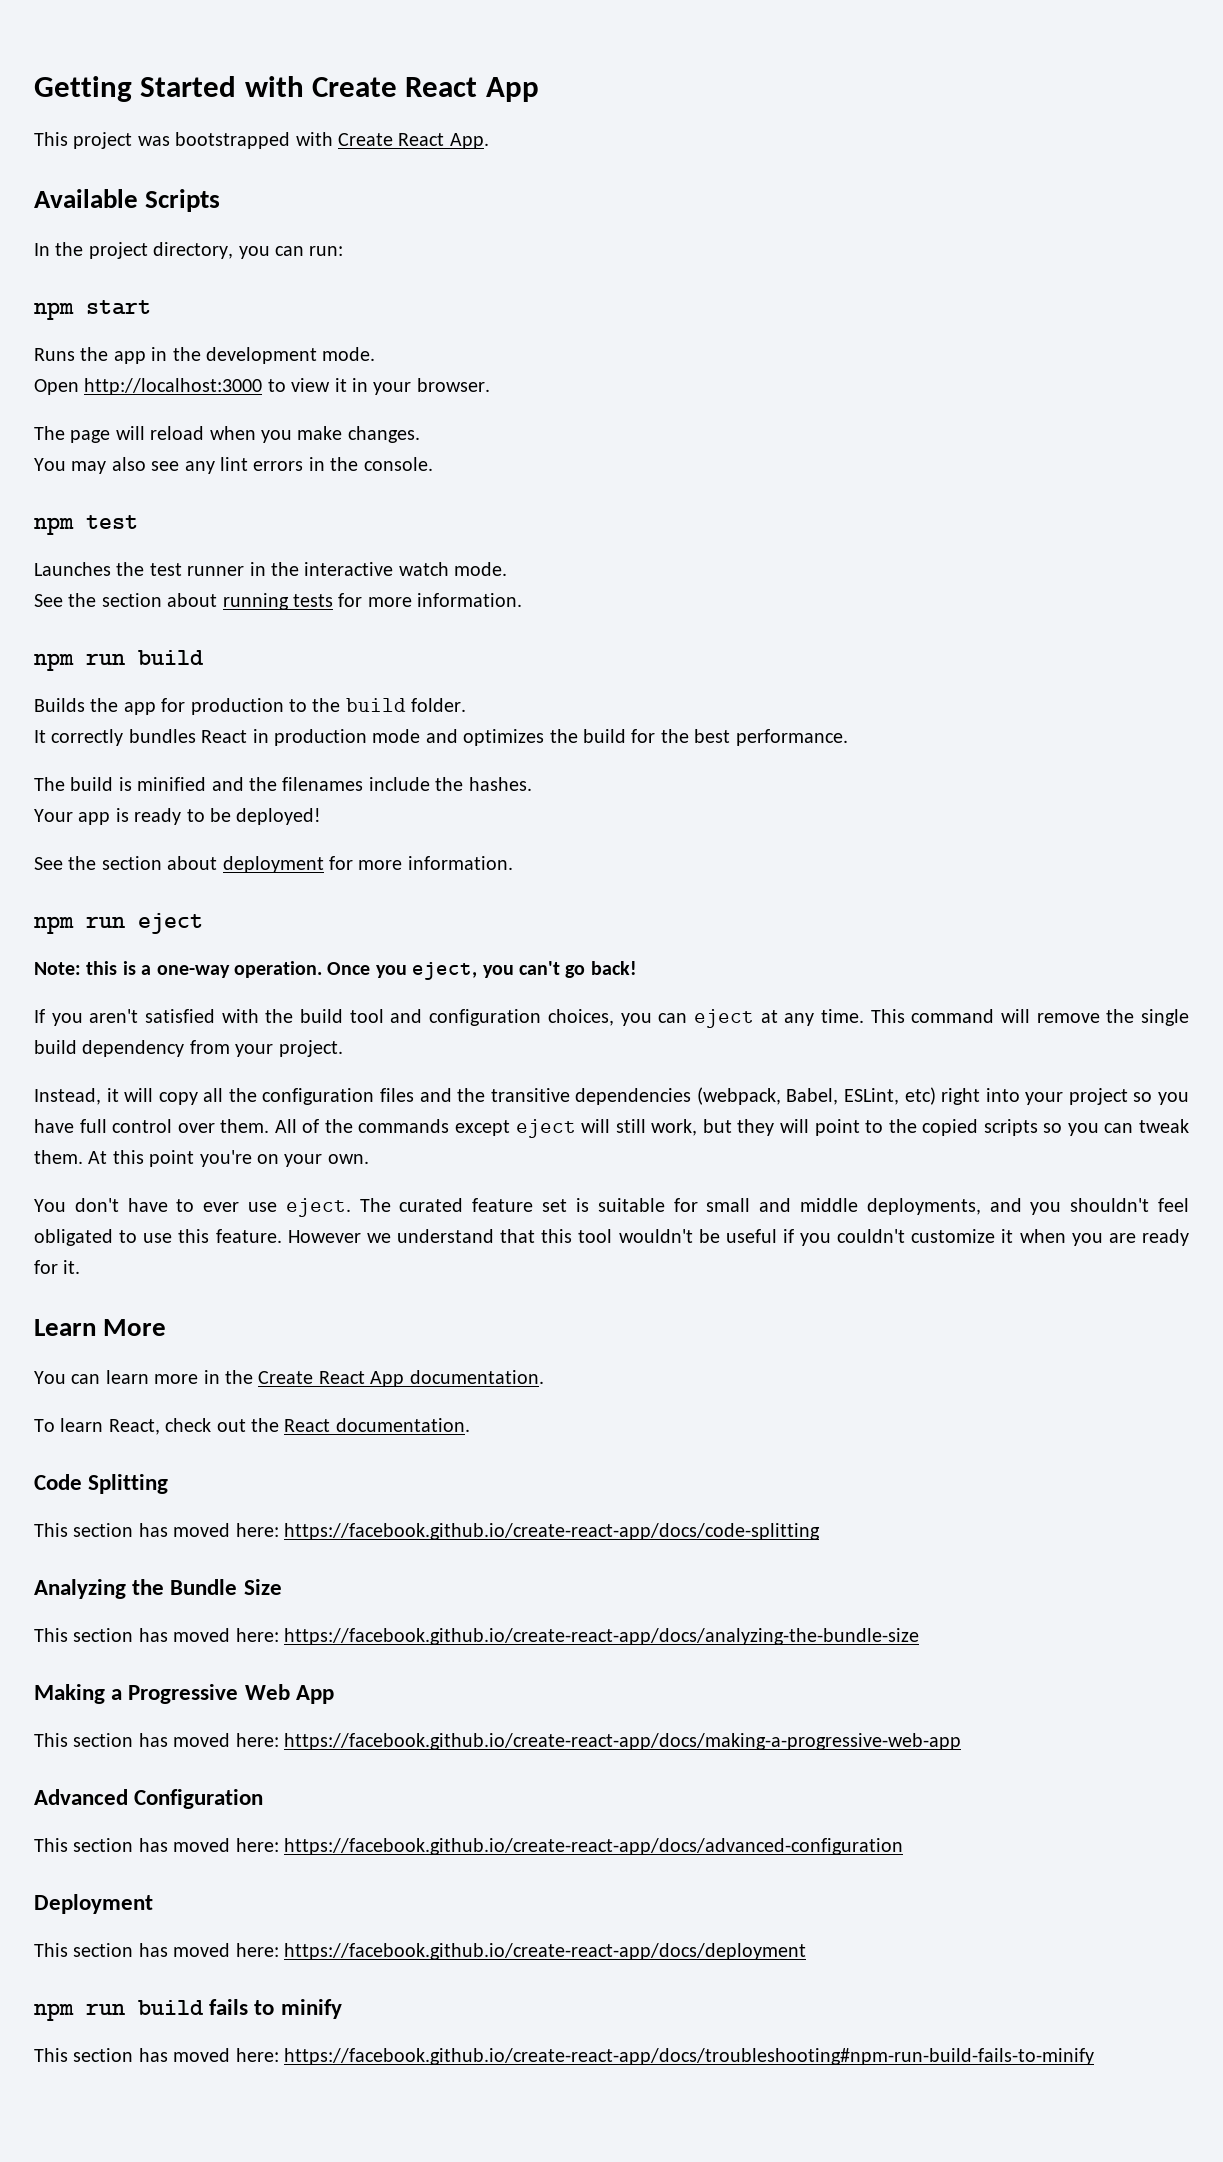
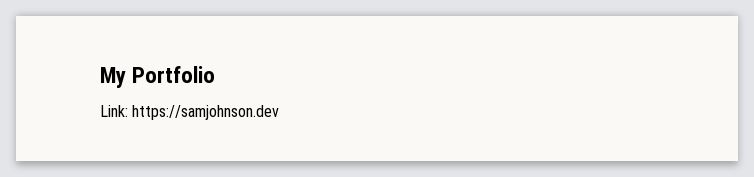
[34,76,539,102] [34,132,489,149] [34,189,221,212] [34,242,344,259] [34,300,151,320] [34,347,376,364] [34,378,490,395] [34,426,420,443] [34,457,433,474] [34,515,138,535] [34,562,508,576] [34,593,523,610] [34,650,204,671] [34,698,467,715] [34,729,848,746] [34,777,532,791] [34,808,322,825] [34,856,513,873] [34,913,203,934] [34,961,637,980] [34,1009,1189,1028] [34,1040,343,1057] [34,1087,1189,1105] [34,1119,1189,1138] [34,1150,369,1167] [34,1198,1190,1217] [34,1229,1190,1246] [34,1260,81,1274] [34,1319,167,1336] [34,1370,544,1387] [34,1418,470,1435] [34,1474,169,1494] [34,1523,820,1540] [34,1579,282,1599] [34,1628,919,1645] [34,1684,334,1704] [34,1733,961,1750] [34,1789,264,1809] [34,1838,903,1855] [34,1894,153,1914] [34,1943,806,1960] [34,1999,342,2021] [34,2048,1094,2065] Getting Started with Create React App // This project was bootstrapped with Create React App. // Available Scripts // In the project directory, you can run: // npm start // Runs the app in the development mode. // Open http://localhost:3000 to view it in your browser. // The page will reload when you make changes. // You may also see any lint errors in the console. // npm test // Launches the test runner in the interactive watch mode. // See the section about running tests for more information. // npm run build // Builds the app for production to the build folder. // It correctly bundles React in production mode and optimizes the build for the best performance. // The build is minified and the filenames include the hashes. // Your app is ready to be deployed! // See the section about deployment for more information. // npm run eject // Note: this is a one-way operation. Once you eject, you can't go back! // If you aren't satisfied with the build tool and configuration choices, you can eject at any time. This command will remove the single build dependency from your project. // Instead, it will copy all the configuration files and the transitive dependencies (webpack, Babel, ESLint, etc) right into your project so you have full control over them. All of the commands except eject will still work, but they will point to the copied scripts so you can tweak them. At this point you're on your own. // You don't have to ever use eject. The curated feature set is suitable for small and middle deployments, and you shouldn't feel obligated to use this feature. However we understand that this tool wouldn't be useful if you couldn't customize it when you are ready for it. // Learn More // You can learn more in the Create React App documentation. // To learn React, check out the React documentation. // Code Splitting // This section has moved here: https://facebook.github.io/create-react-app/docs/code-splitting // Analyzing the Bundle Size // This section has moved here: https://facebook.github.io/create-react-app/docs/analyzing-the-bundle-size // Making a Progressive Web App // This section has moved here: https://facebook.github.io/create-react-app/docs/making-a-progressive-web-app // Advanced Configuration // This section has moved here: https://facebook.github.io/create-react-app/docs/advanced-configuration // Deployment // This section has moved here: https://facebook.github.io/create-react-app/docs/deployment // npm run build fails to minify // This section has moved here: https://facebook.github.io/create-react-app/docs/troubleshooting#npm-run-build-fails-to-minify -> [100,66,216,88] [100,105,280,120] My Portfolio // Link: https://samjohnson.dev

